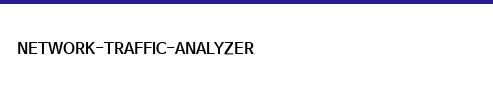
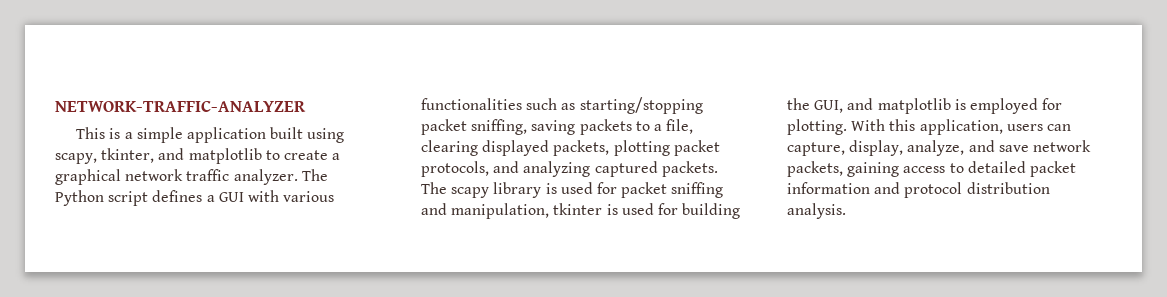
(254, 48) none -> [76,127,345,143] [55,148,341,164] [55,169,328,185] [55,190,335,206] [421,97,703,114] [421,119,694,135] [421,140,720,156] [421,161,718,177] [421,182,724,198] [421,203,741,219] [787,98,1063,114] [787,119,1071,135] [787,140,1091,156] [787,161,1076,177] [787,182,1050,198] [787,203,846,219] // This is a simple application built using scapy, tkinter, and matplotlib to create a graphical network traffic analyzer. The Python script defines a GUI with various functionalities such as starting/stopping packet sniffing, saving packets to a file, clearing displayed packets, plotting packet protocols, and analyzing captured packets. The scapy library is used for packet sniffing and manipulation, tkinter is used for building the GUI, and matplotlib is employed for plotting. With this application, users can capture, display, analyze, and save network packets, gaining access to detailed packet information and protocol distribution analysis.

